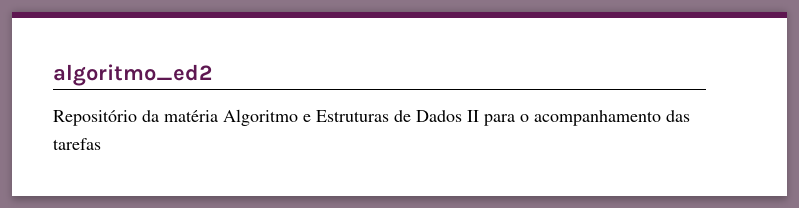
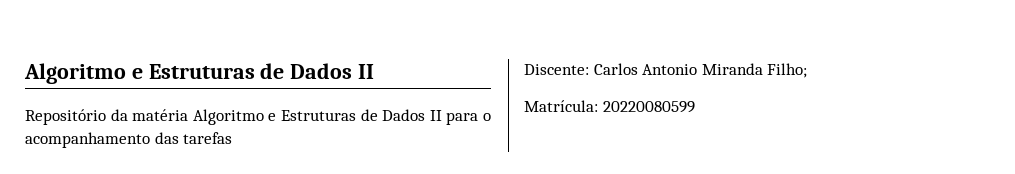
[53,64,212,86] algoritmo_ed2 -> [24,63,375,84] Algoritmo e Estruturas de Dados II
(101, 144) none -> [524,63,808,78] [524,100,695,113] // Discente: Carlos Antonio Miranda Filho; // Matrícula: 20220080599

